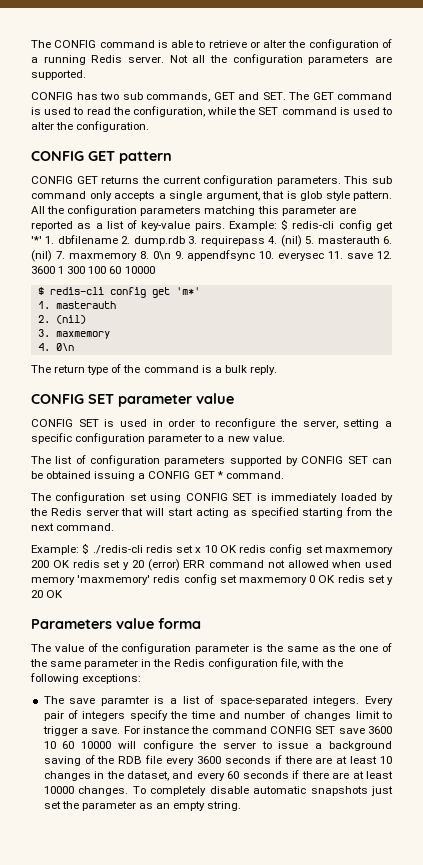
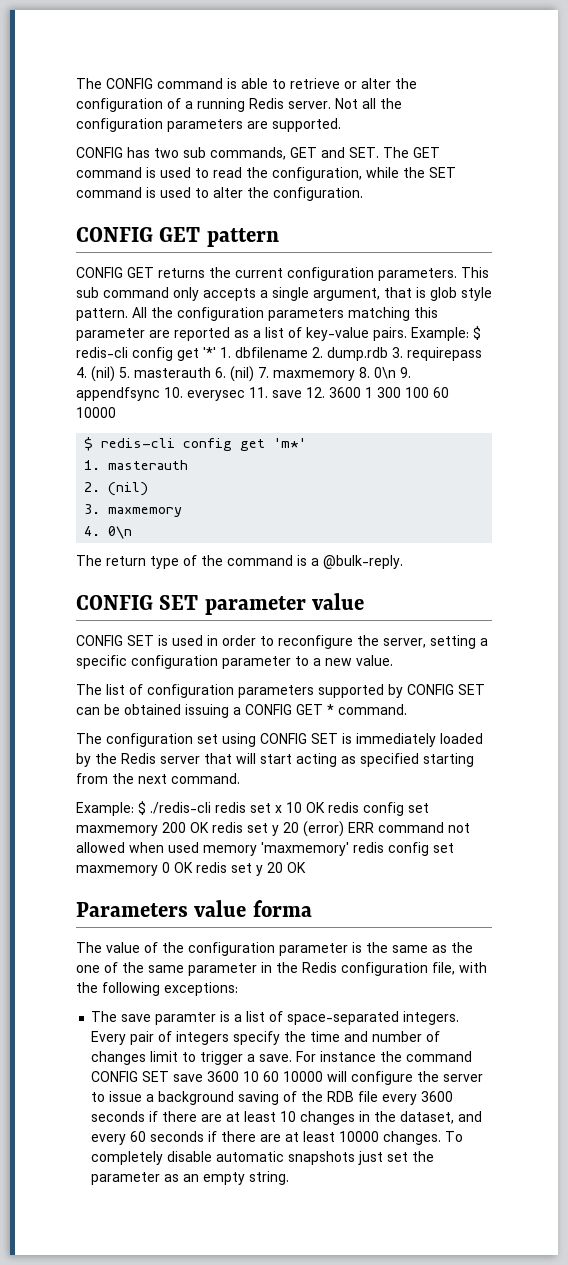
[224,365,277,375] bulk reply. -> [323,555,403,569] @bulk-reply.

